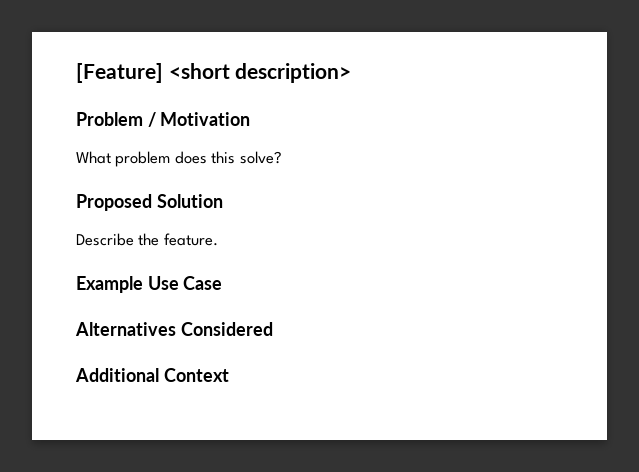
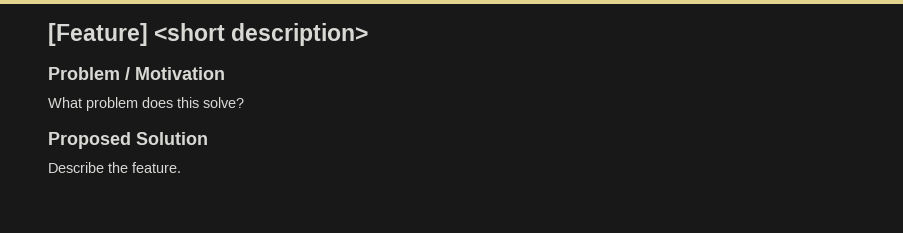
[76,276,223,293] [75,322,273,336] [75,368,229,382] // Example Use Case // Alternatives Considered // Additional Context -> (181, 167) none

